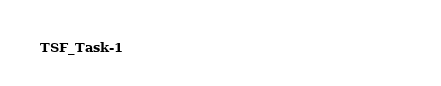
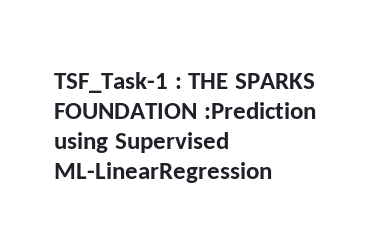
(123, 48) none -> [174,73,315,89] [54,102,316,119] [54,132,229,153] [54,162,272,183] : THE SPARKS FOUNDATION :Prediction using Supervised ML-LinearRegression

